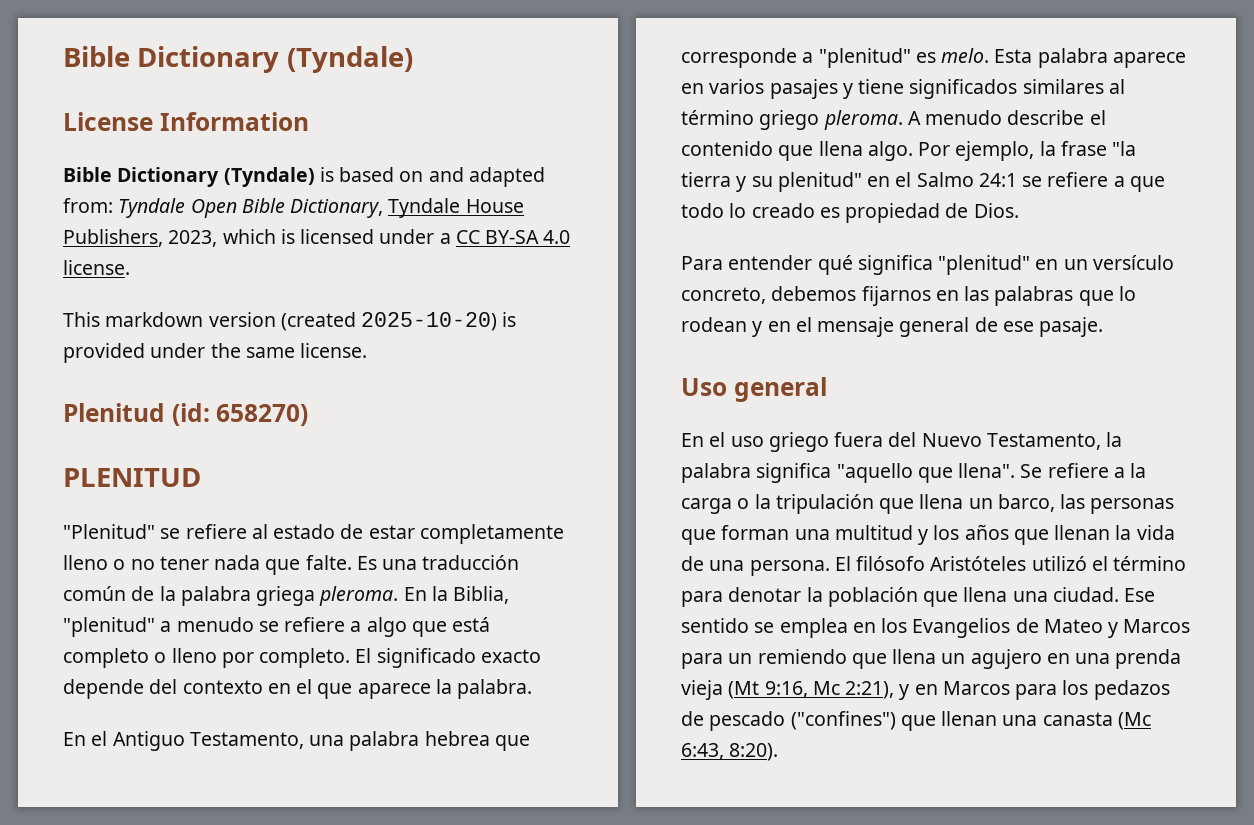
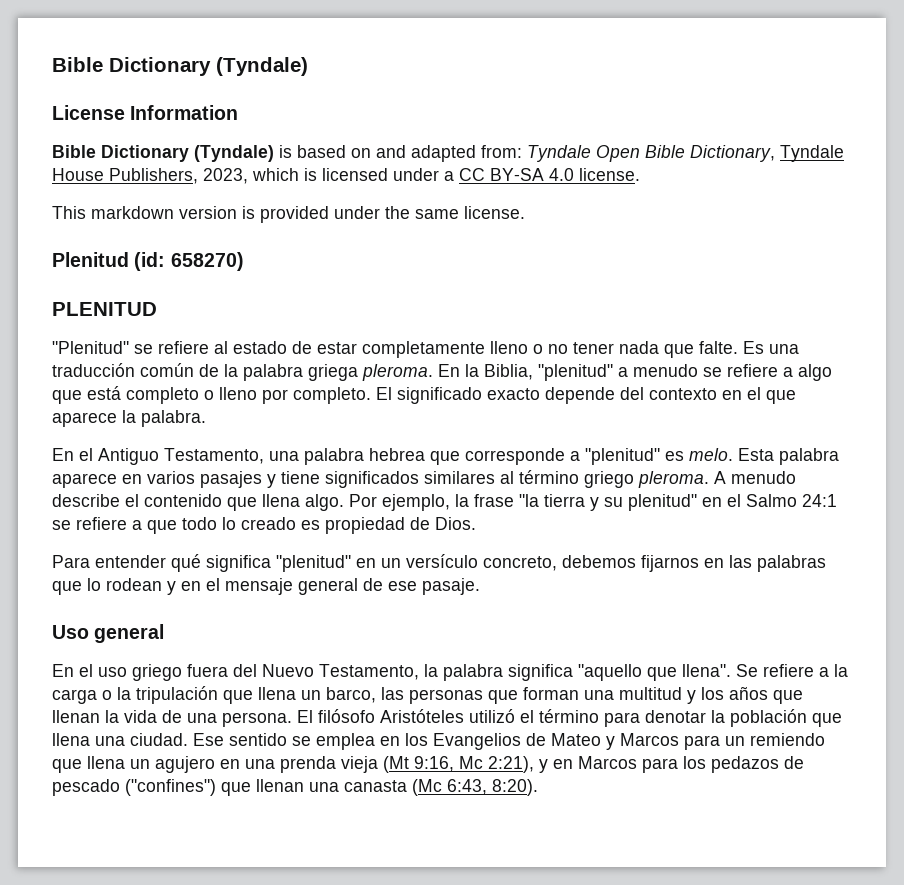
[280,312,498,331] (created 2025-10-20) -> (237, 212) none

